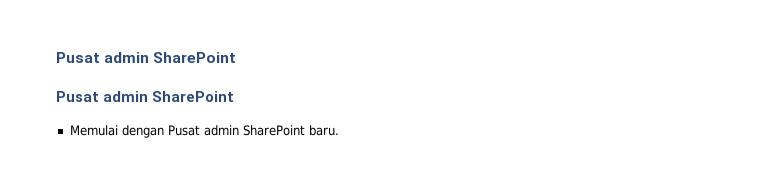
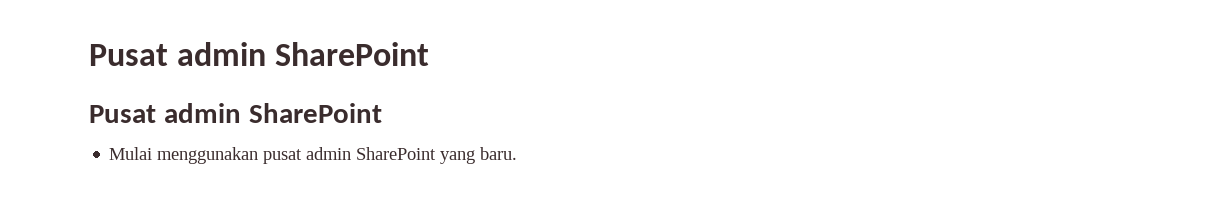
[69,125,305,138] Memulai dengan Pusat admin SharePoint -> [109,147,476,164] Mulai menggunakan pusat admin SharePoint yang

